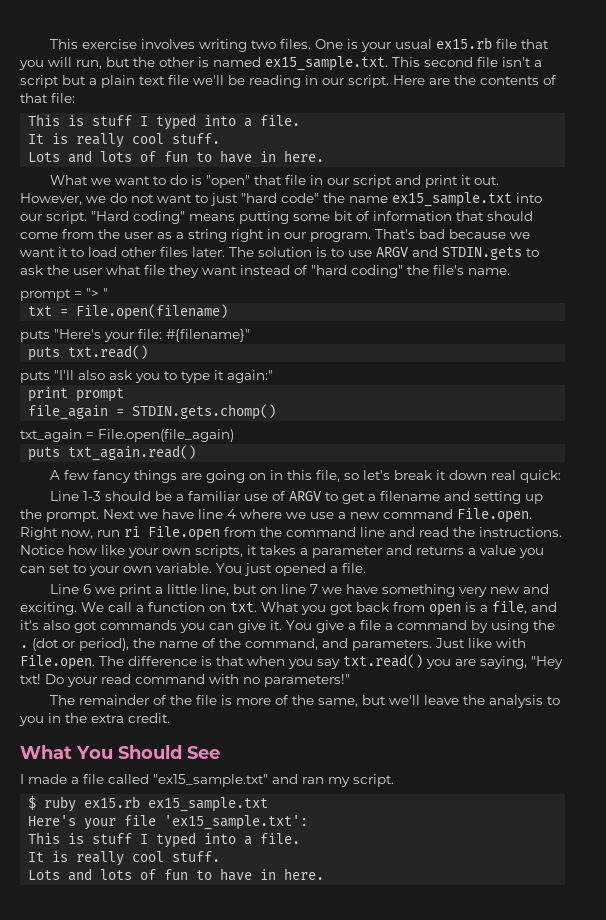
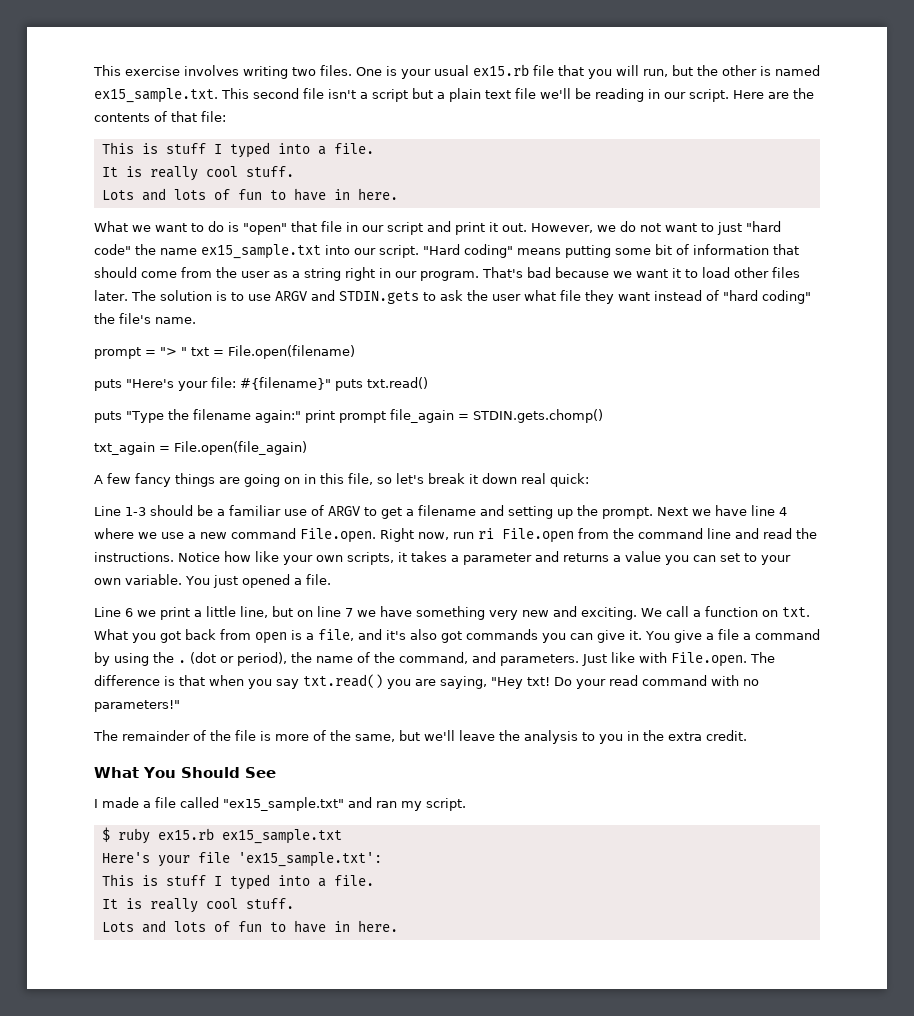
(108, 293) // -> (187, 351) none
(250, 335) // -> (331, 383) none
[54,370,224,383] "I'll also ask you to type it -> [126,409,251,423] "Type the filename
(273, 376) // -> (301, 416) none
(125, 395) // -> (386, 417) none
[28,445,197,461] // puts txt_again.read() -> (307, 448) none

